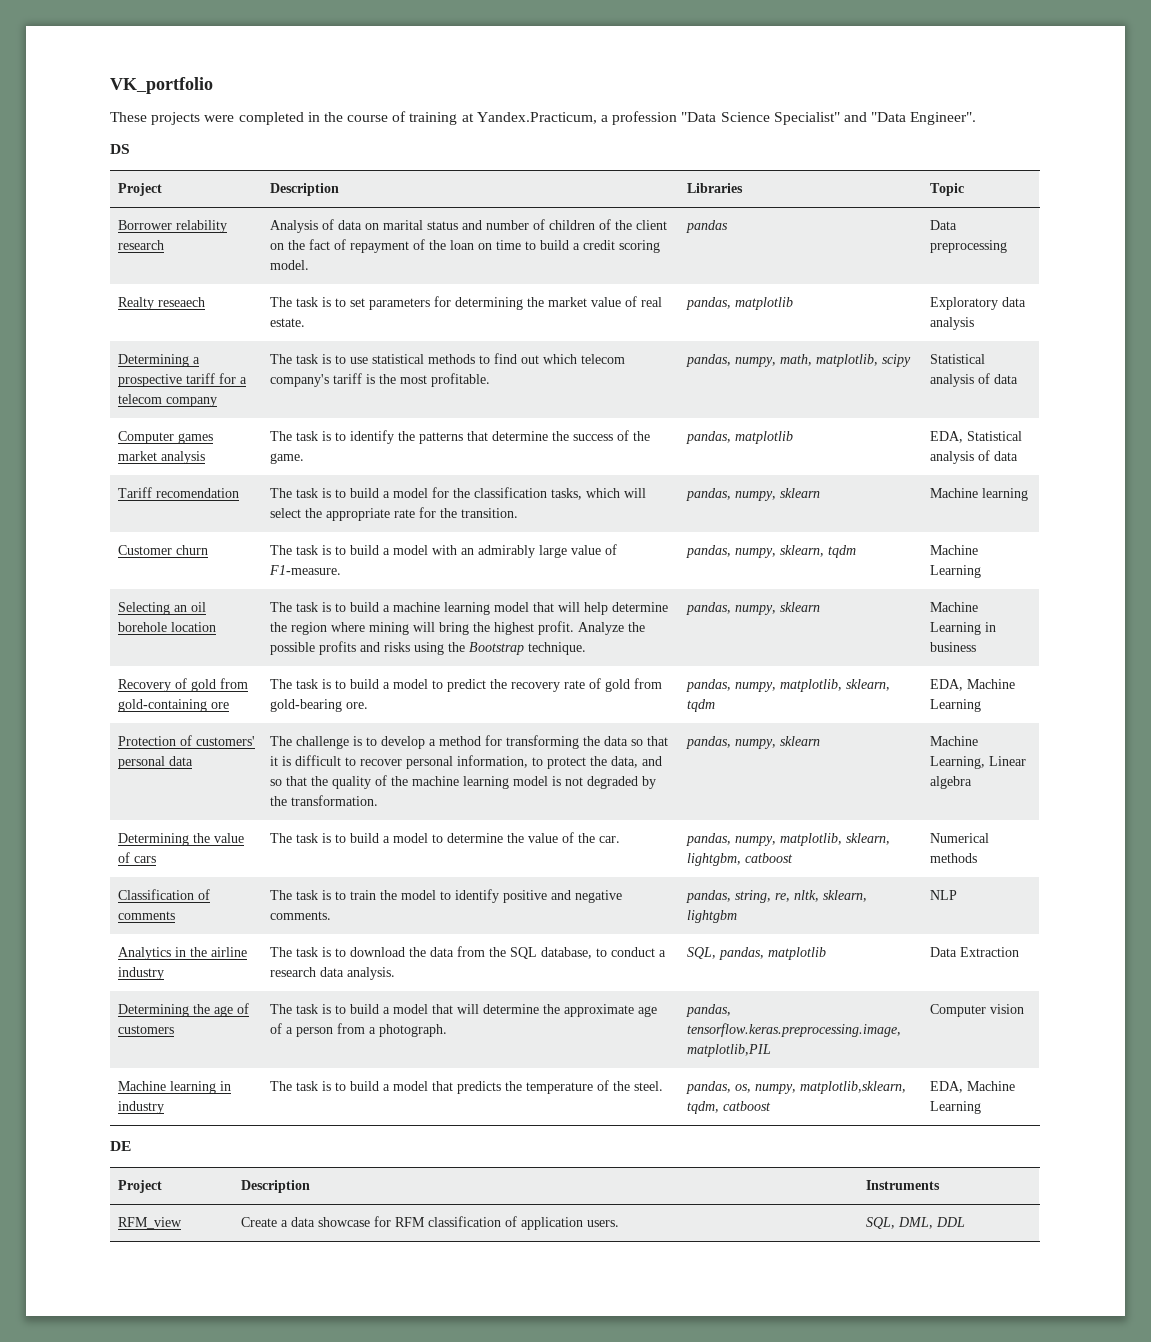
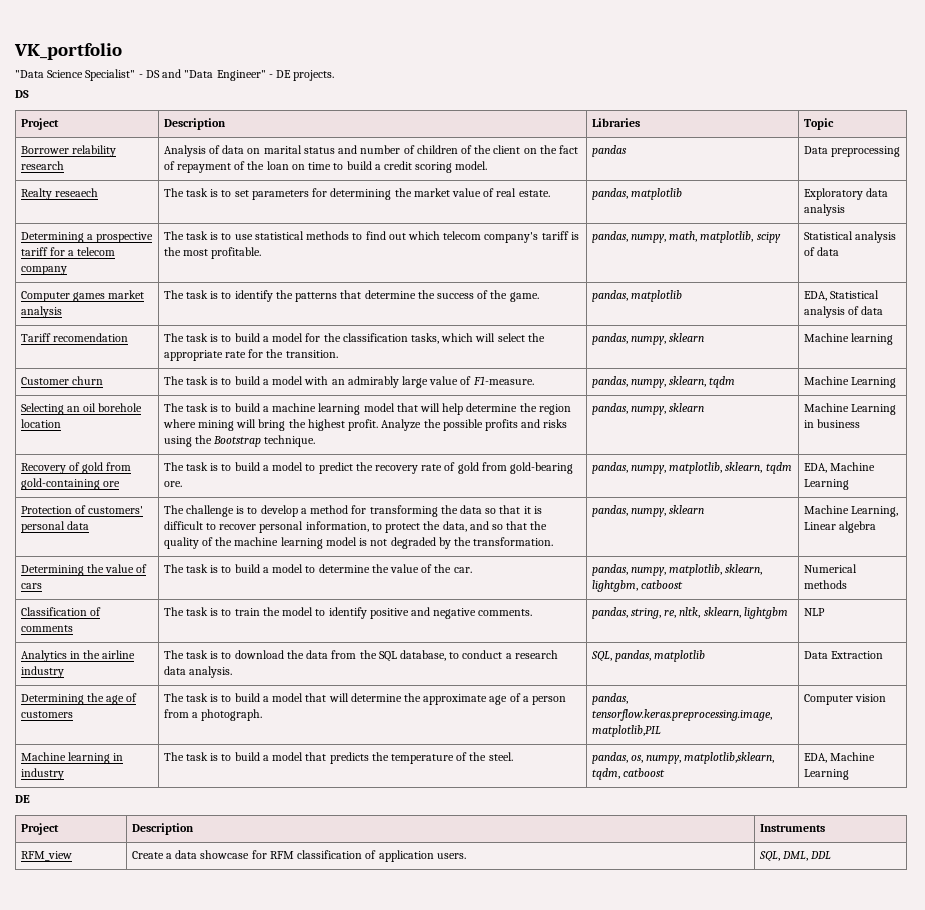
[110,111,977,125] These projects were completed in the course of training at Yandex.Practicum, a profession "Data Science Specialist" and "Data Engineer". -> [15,69,335,81] "Data Science Specialist" - DS and "Data Engineer" - DE projects.

